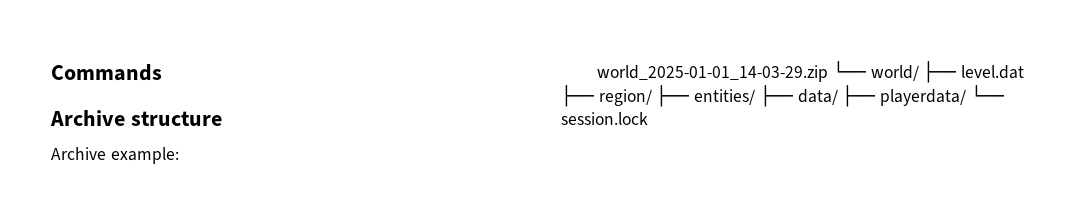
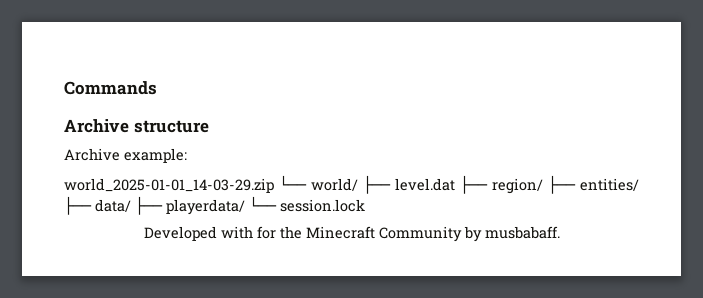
(648, 118) none -> [143,226,560,242] // Developed with for the Minecraft Community by musbabaff.

